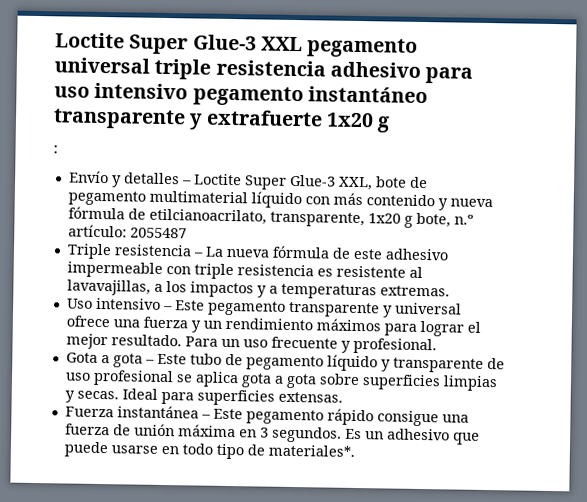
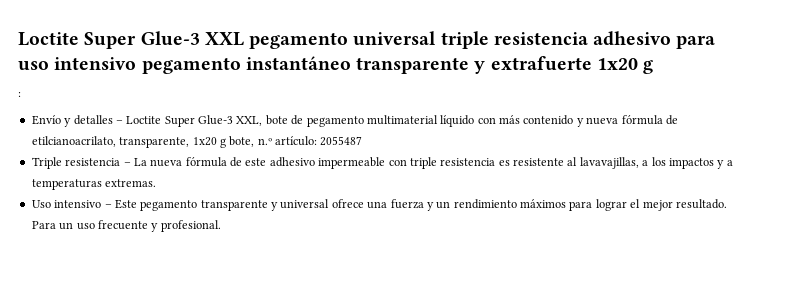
[65,352,505,373] [64,369,498,392] [64,388,343,406] [64,405,469,427] [64,423,480,445] [63,441,355,460] // Gota a gota – Este tubo de pegamento líquido y transparente de uso profesional se aplica gota a gota sobre superficies limpias y secas. Ideal para superficies extensas. // Fuerza instantánea – Este pegamento rápido consigue una fuerza de unión máxima en 3 segundos. Es un adhesivo que puede usarse en todo tipo de materiales*. -> (221, 226) none

